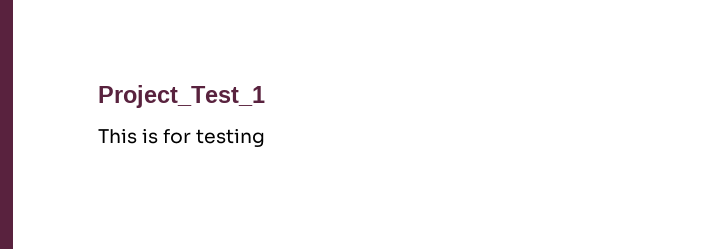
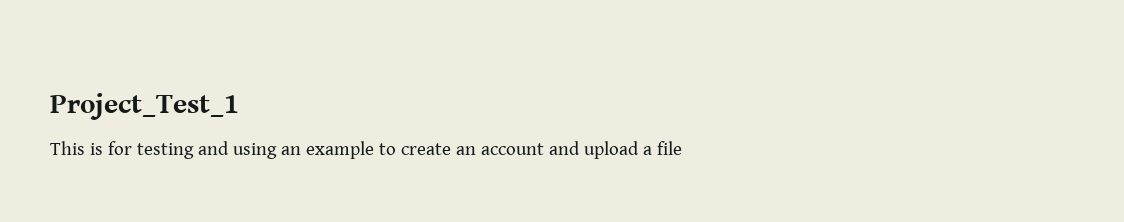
(266, 137) none -> [197,141,682,159] and using an example to create an account and upload a file

